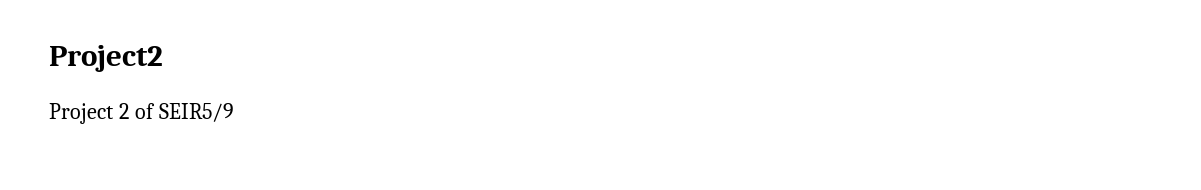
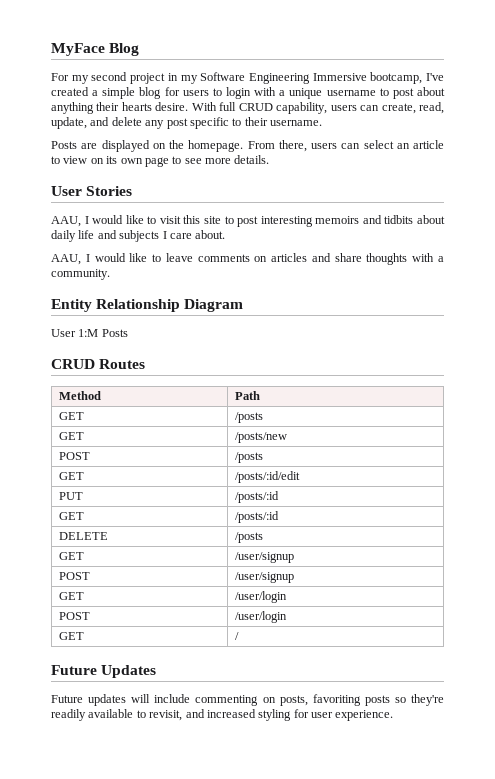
[49,45,163,72] [49,103,234,124] Project2 // Project 2 of SEIR5/9 -> [51,43,140,56] [51,72,444,84] [51,87,446,99] [51,102,444,114] [51,117,322,129] [51,140,444,152] [51,155,270,167] [51,186,133,196] [51,215,445,227] [51,230,226,242] [51,253,445,265] [51,269,110,280] [51,299,244,312] [51,329,128,337] [51,359,146,369] [59,391,102,400] [235,391,261,400] [59,412,85,420] [235,412,264,423] [59,432,85,440] [235,432,288,443] [59,452,91,460] [235,452,264,463] [59,472,85,480] [235,471,301,483] [59,492,84,500] [235,491,280,503] [59,512,85,520] [235,511,280,523] [59,532,109,540] [235,532,264,543] [59,552,85,560] [235,552,295,563] [59,572,91,580] [235,572,295,583] [59,592,85,600] [235,591,288,603] [59,612,91,620] [235,611,288,623] [59,632,85,640] [235,632,240,640] [51,665,157,678] [51,694,445,706] [51,709,394,721] MyFace Blog // For my second project in my Software Engineering Immersive bootcamp, I've created a simple blog for users to login with a unique username to post about anything their hearts desire. With full CRUD capability, users can create, read, update, and delete any post specific to their username. // Posts are displayed on the homepage. From there, users can select an article to view on its own page to see more details. // User Stories // AAU, I would like to visit this site to post interesting memoirs and tidbits about daily life and subjects I care about. // AAU, I would like to leave comments on articles and share thoughts with a community. // Entity Relationship Diagram // User 1:M Posts // CRUD Routes // Method | Path // GET | /posts // GET | /posts/new // POST | /posts // GET | /posts/:id/edit // PUT | /posts/:id // GET | /posts/:id // DELETE | /posts // GET | /user/signup // POST | /user/signup // GET | /user/login // POST | /user/login // GET | / // Future Updates // Future updates will include commenting on posts, favoriting posts so they're readily available to revisit, and increased styling for user experience.

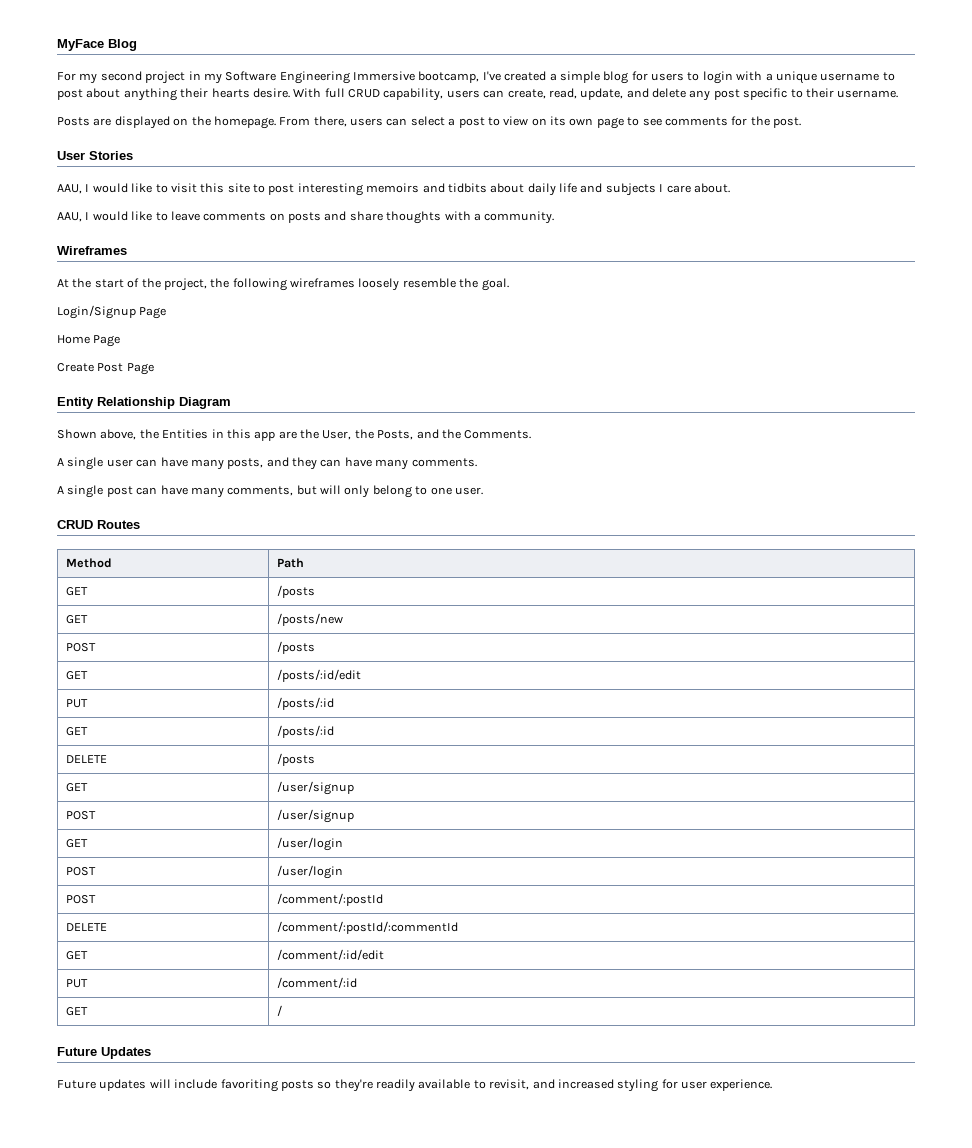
[396,140,444,149] an article -> [448,117,485,128] a post
[205,155,270,164] more details. -> [664,116,801,128] comments for the post.
[271,253,308,262] articles -> [288,212,321,223] posts
[51,299,244,312] [51,329,128,337] Entity Relationship Diagram // User 1:M Posts -> [57,246,127,255] [57,278,509,291] [57,305,167,319] [57,335,121,347] [57,363,154,375] [57,397,231,409] [57,429,532,441] [57,457,477,470] [57,485,483,498] Wireframes // At the start of the project, the following wireframes loosely resemble the goal. // Login/Signup Page // Home Page // Create Post Page // Entity Relationship Diagram // Shown above, the Entities in this app are the User, the Posts, and the Comments. // A single user can have many posts, and they can have many comments. // A single post can have many comments, but will only belong to one user.
(288, 617) none -> [66,895,97,904] [277,893,384,906] [66,923,108,931] [277,921,459,934] [66,951,89,960] [277,949,385,960] [66,979,89,988] [277,977,358,988] // POST | /comment/:postId // DELETE | /comment/:postId/:commentId // GET | /comment/:id/edit // PUT | /comment/:id
[195,695,308,706] commenting on posts, -> (218, 1084) none

